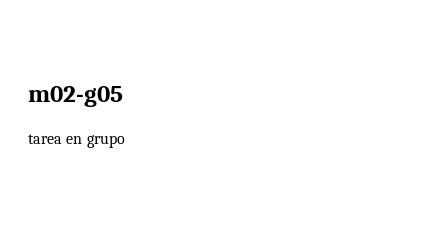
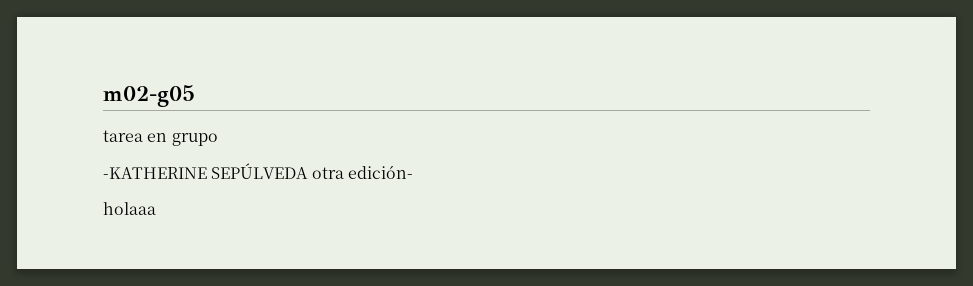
(125, 141) none -> [103,163,413,179] [103,202,156,215] // -KATHERINE SEPÚLVEDA otra edición- // holaaa

